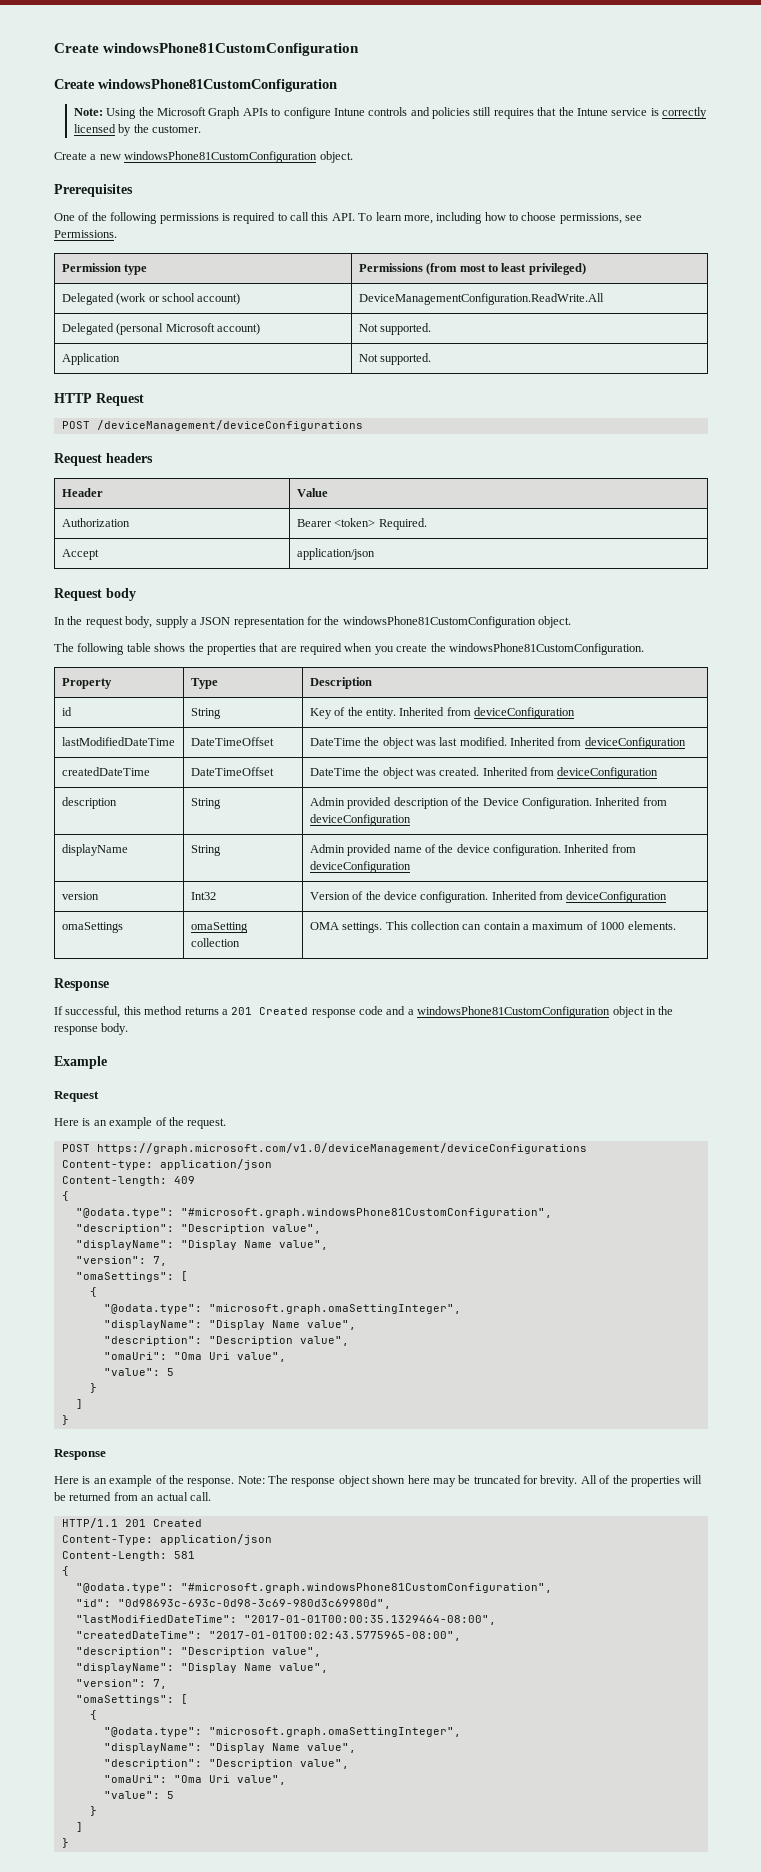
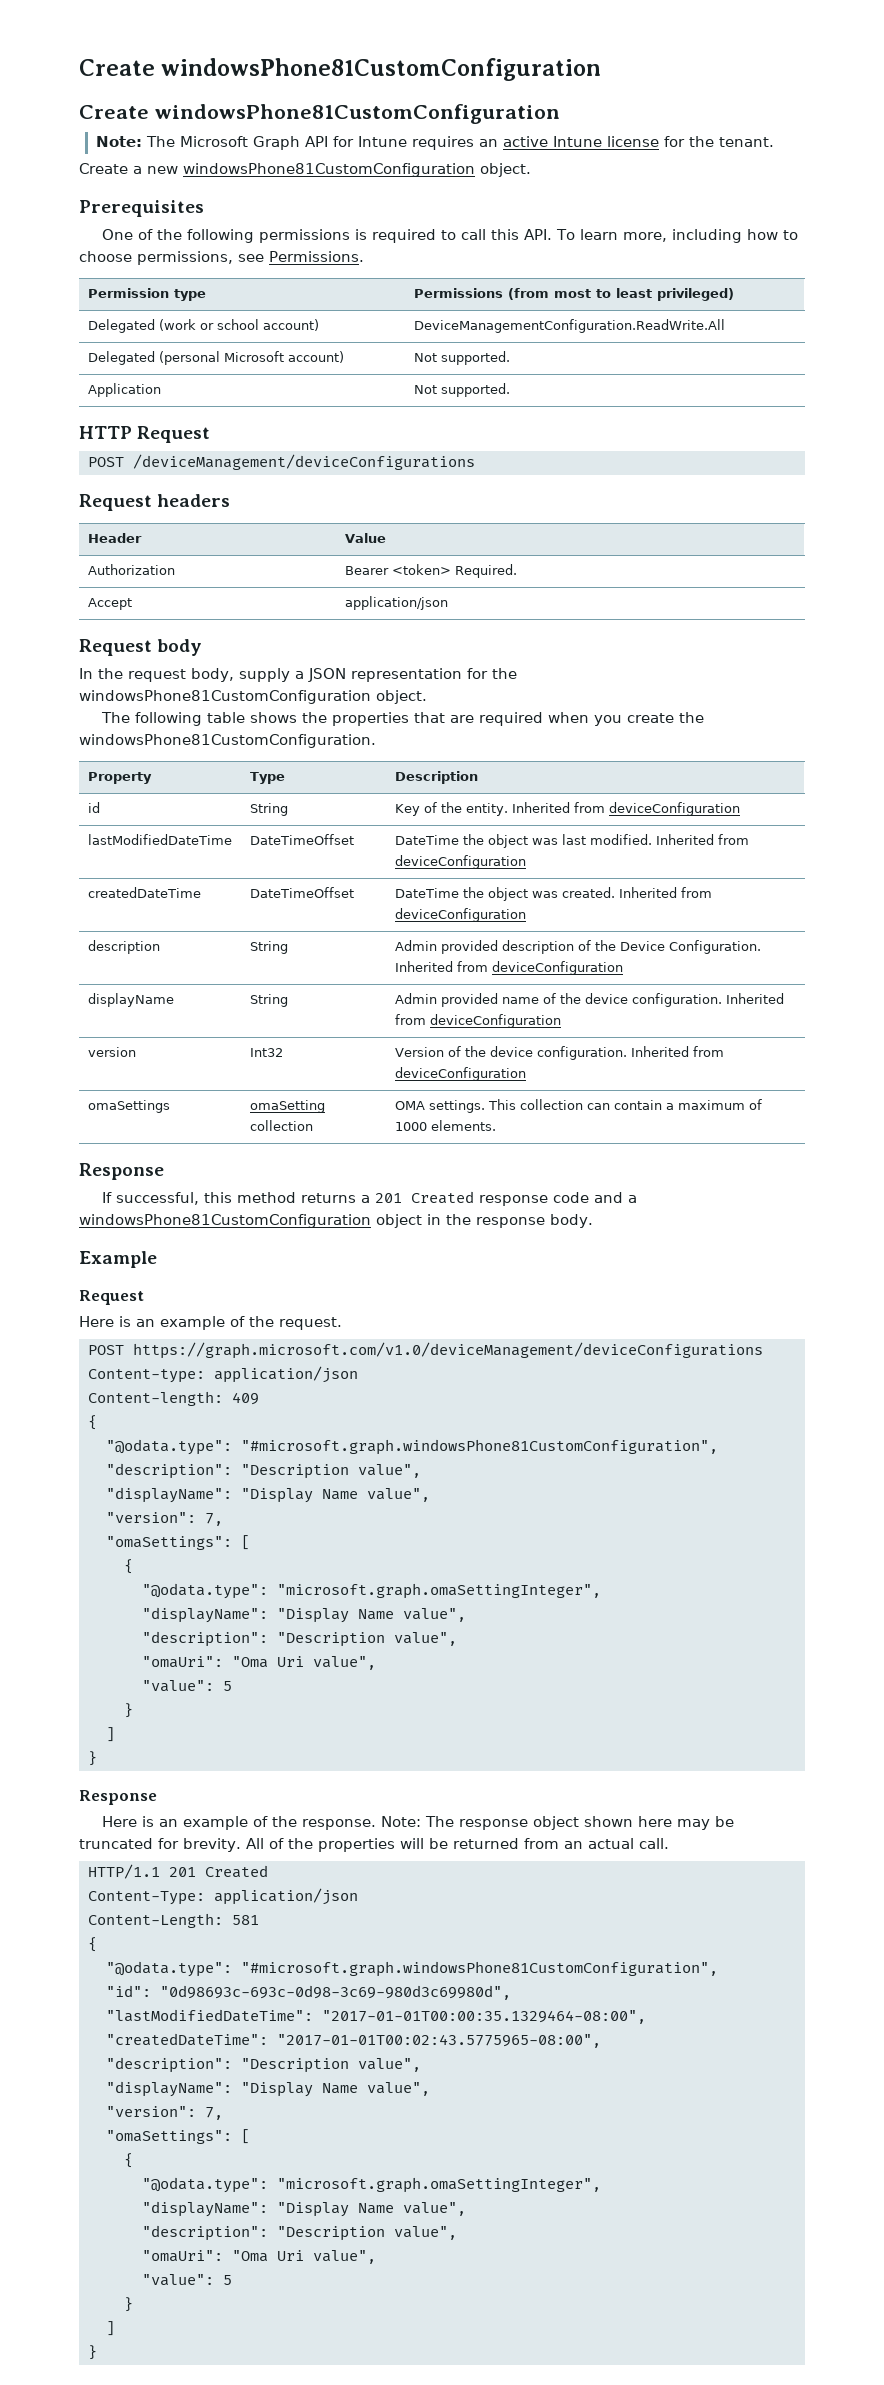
[106,107,708,119] [73,124,202,136] Using the Microsoft Graph APIs to configure Intune controls and policies still requires that the Intune service is correctly licensed by the customer. -> [145,136,774,150] The Microsoft Graph API for Intune requires an active Intune license for the tenant.

